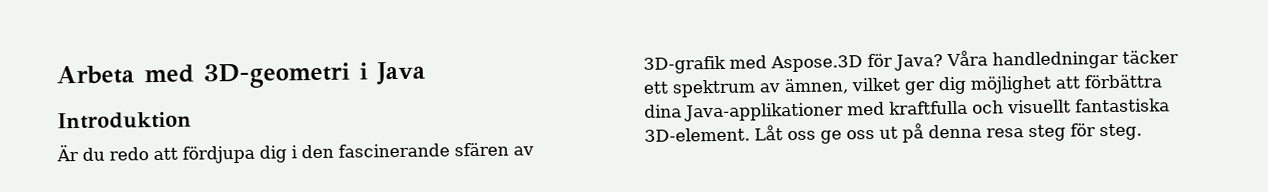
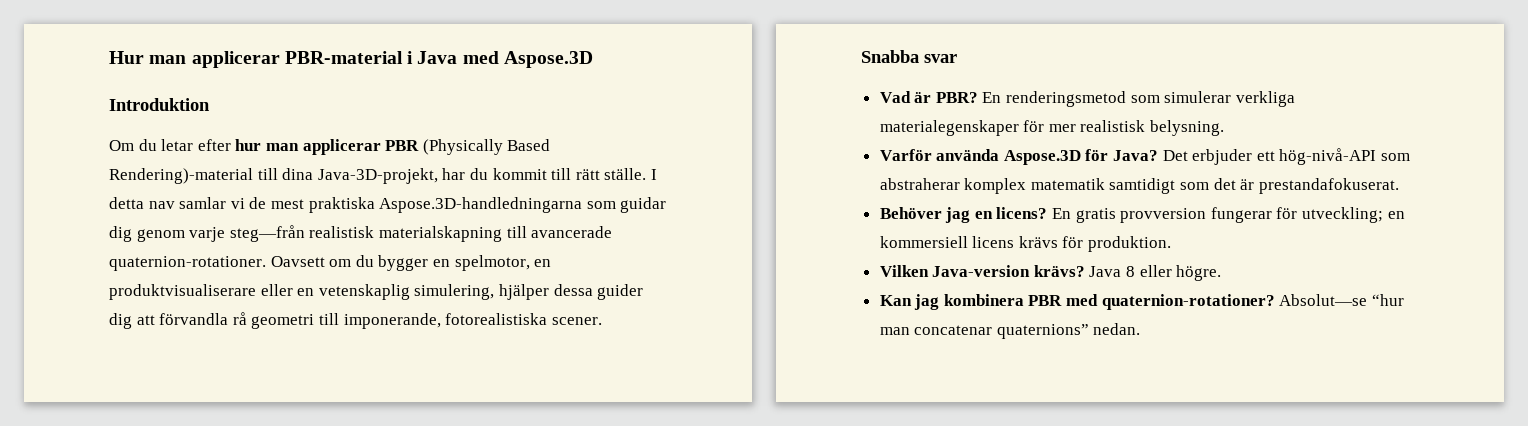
[56,62,350,89] Arbeta med 3D-geometri -> [109,51,403,68] Hur man applicerar PBR-material
(426, 73) none -> [462,51,593,68] med Aspose.3D
[56,142,534,164] [643,50,1179,74] [643,74,1162,98] [644,98,1170,122] [644,123,1142,144] Är du redo att fördjupa dig i den fascinerande sfären av 3D-grafik med Aspose.3D för Java? Våra handledningar täcker ett spektrum av ämnen, vilket ger dig möjlighet att förbättra dina Java-applikationer med kraftfulla och visuellt fantastiska 3D-element. Låt oss ge oss ut på denna resa steg för steg. -> [109,139,551,155] [109,168,657,184] [109,197,667,213] [109,225,613,242] [109,255,552,271] [109,284,644,300] [109,312,602,329] [861,50,957,63] [879,91,1295,107] [879,120,1225,136] [879,148,1411,165] [879,178,1399,194] [879,207,1405,223] [879,236,1172,252] [879,265,1222,281] [879,294,1404,310] [879,323,1141,339] Om du letar efter hur man applicerar PBR (Physically Based Rendering)‑material till dina Java‑3D‑projekt, har du kommit till rätt ställe. I detta nav samlar vi de mest praktiska Aspose.3D‑handledningarna som guidar dig genom varje steg—från realistisk materialskapning till avancerade quaternion‑rotationer. Oavsett om du bygger en spelmotor, en produktvisualiserare eller en vetenskaplig simulering, hjälper dessa guider dig att förvandla rå geometri till imponerande, fotorealistiska scener. // Snabba svar // Vad är PBR? En renderingsmetod som simulerar verkliga materialegenskaper för mer realistisk belysning. // Varför använda Aspose.3D för Java? Det erbjuder ett hög‑nivå‑API som abstraherar komplex matematik samtidigt som det är prestandafokuserat. // Behöver jag en licens? En gratis provversion fungerar för utveckling; en kommersiell licens krävs för produktion. // Vilken Java‑version krävs? Java 8 eller högre. // Kan jag kombinera PBR med quaternion‑rotationer? Absolut—se “hur man concatenar quaternions” nedan.

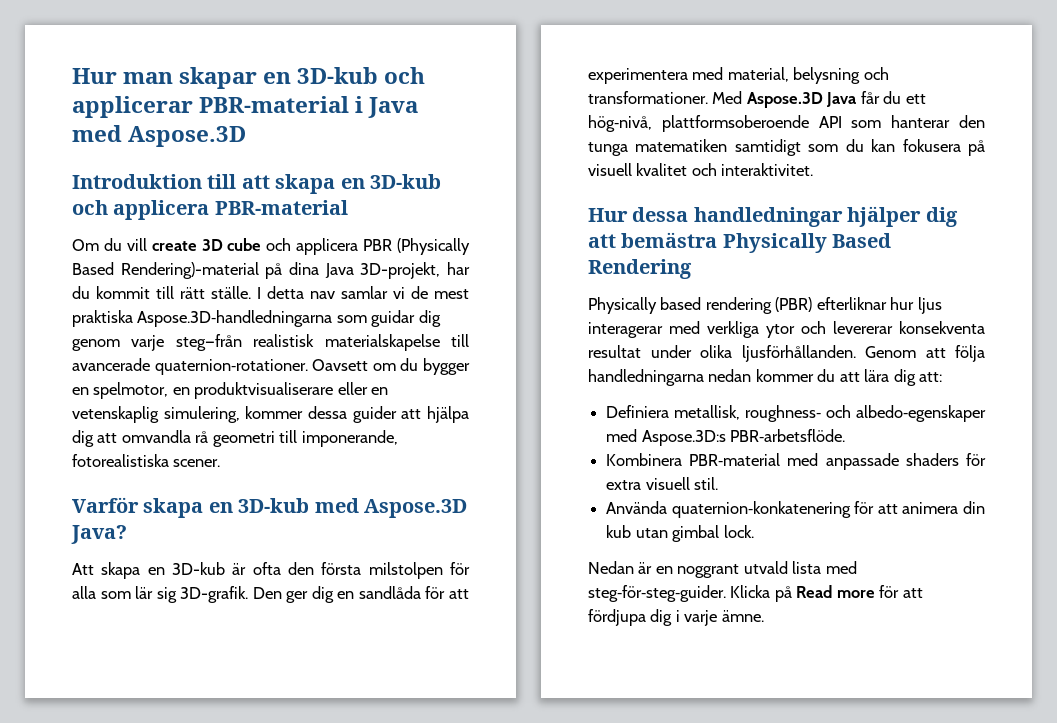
(187, 59) none -> [179,67,426,89] skapar en 3D-kub och
[109,139,551,155] [109,168,438,184] // Om du letar efter hur man applicerar PBR (Physically Based Rendering)‑material till dina Java‑3D‑projekt, -> [207,174,441,194] [72,200,348,220] [72,238,471,255] [72,262,441,279] till att skapa en 3D-kub och applicera PBR-material // Om du vill create 3D cube och applicera PBR (Physically Based Rendering)-material på dina Java 3D-projekt,
[378,226,502,242] materialskapning -> [324,334,440,351] materialskapelse
[498,284,549,300] hjälper -> [245,406,304,419] kommer
[109,313,229,329] dig att förvandla -> [401,406,470,423] [72,430,191,447] att hjälpa dig att omvandla
[861,50,957,63] [879,91,1295,107] [879,120,1225,136] [879,148,1411,165] [879,178,1399,194] [879,207,1405,223] [879,236,1172,252] [879,265,1222,281] [879,294,1404,310] [879,323,1141,339] Snabba svar // Vad är PBR? En renderingsmetod som simulerar verkliga materialegenskaper för mer realistisk belysning. // Varför använda Aspose.3D för Java? Det erbjuder ett hög‑nivå‑API som abstraherar komplex matematik samtidigt som det är prestandafokuserat. // Behöver jag en licens? En gratis provversion fungerar för utveckling; en kommersiell licens krävs för produktion. // Vilken Java‑version krävs? Java 8 eller högre. // Kan jag kombinera PBR med quaternion‑rotationer? Absolut—se “hur man concatenar quaternions” nedan. -> [72,497,467,518] [71,525,127,544] [72,562,470,579] [72,586,469,603] [588,67,889,84] [588,91,926,108] [588,115,985,132] [588,139,985,156] [588,163,814,176] [588,206,958,227] [588,232,892,253] [588,259,692,279] [588,297,942,314] [588,321,985,338] [588,345,985,362] [588,369,943,386] [606,405,986,422] [606,429,846,446] [606,453,987,470] [606,477,719,490] [606,501,985,518] [606,525,754,542] [588,561,857,578] [588,585,923,602] [588,609,764,626] Varför skapa en 3D-kub med Aspose.3D Java? // Att skapa en 3D-kub är ofta den första milstolpen för alla som lär sig 3D-grafik. Den ger dig en sandlåda för att experimentera med material, belysning och transformationer. Med Aspose.3D Java får du ett hög‑nivå, plattformsoberoende API som hanterar den tunga matematiken samtidigt som du kan fokusera på visuell kvalitet och interaktivitet. // Hur dessa handledningar hjälper dig att bemästra Physically Based Rendering // Physically based rendering (PBR) efterliknar hur ljus interagerar med verkliga ytor och levererar konsekventa resultat under olika ljusförhållanden. Genom att följa handledningarna nedan kommer du att lära dig att: // Definiera metallisk, roughness‑ och albedo‑egenskaper med Aspose.3D:s PBR‑arbetsflöde. // Kombinera PBR‑material med anpassade shaders för extra visuell stil. // Använda quaternion‑konkatenering för att animera din kub utan gimbal lock. // Nedan är en noggrant utvald lista med steg‑för‑steg‑guider. Klicka på Read more för att fördjupa dig i varje ämne.

